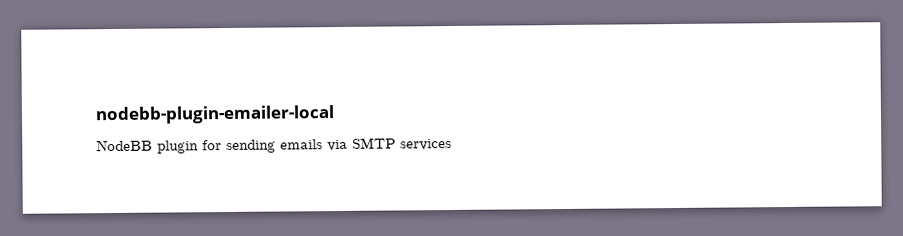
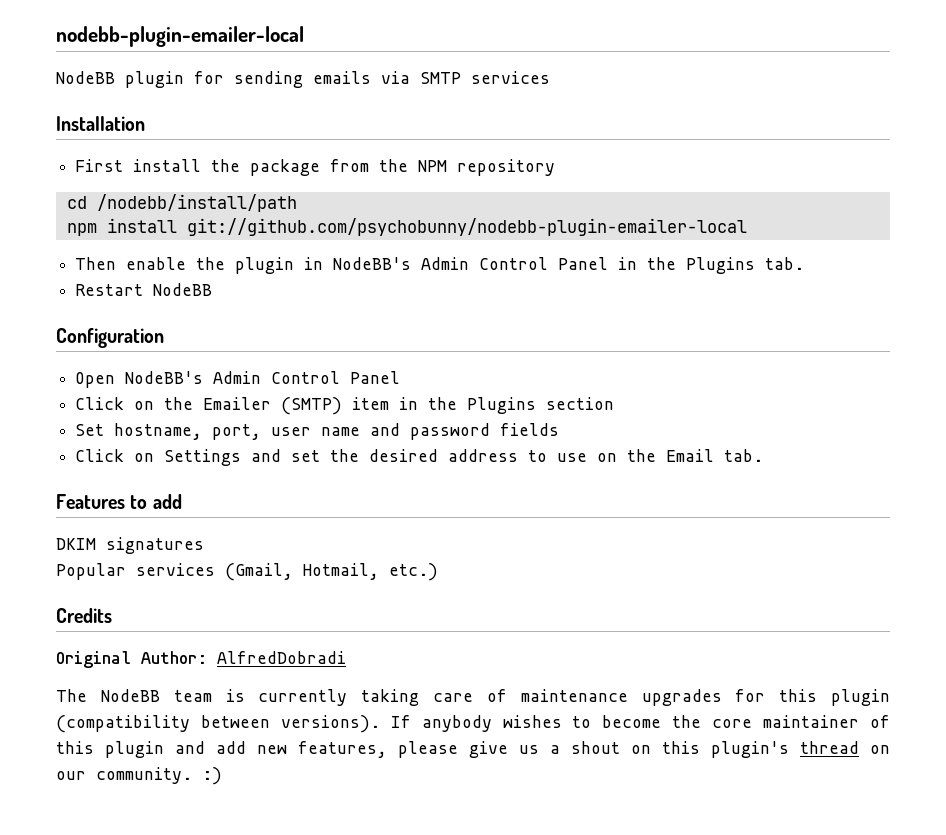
(452, 145) none -> [56,116,145,131] [75,159,556,176] [66,194,297,212] [66,218,747,236] [75,257,805,274] [75,283,213,296] [56,328,164,348] [75,371,401,388] [75,397,615,415] [75,423,560,440] [75,449,764,466] [56,494,182,509] [56,537,204,554] [56,563,438,581] [56,608,112,623] [56,651,346,668] [56,689,891,706] [56,715,890,733] [56,741,890,758] [56,767,222,785] // Installation // First install the package from the NPM repository // cd /nodebb/install/path // npm install git://github.com/psychobunny/nodebb-plugin-emailer-local // Then enable the plugin in NodeBB's Admin Control Panel in the Plugins tab. // Restart NodeBB // Configuration // Open NodeBB's Admin Control Panel // Click on the Emailer (SMTP) item in the Plugins section // Set hostname, port, user name and password fields // Click on Settings and set the desired address to use on the Email tab. // Features to add // DKIM signatures // Popular services (Gmail, Hotmail, etc.) // Credits // Original Author: AlfredDobradi // The NodeBB team is currently taking care of maintenance upgrades for this plugin (compatibility between versions). If anybody wishes to become the core maintainer of this plugin and add new features, please give us a shout on this plugin's thread on our community. :)

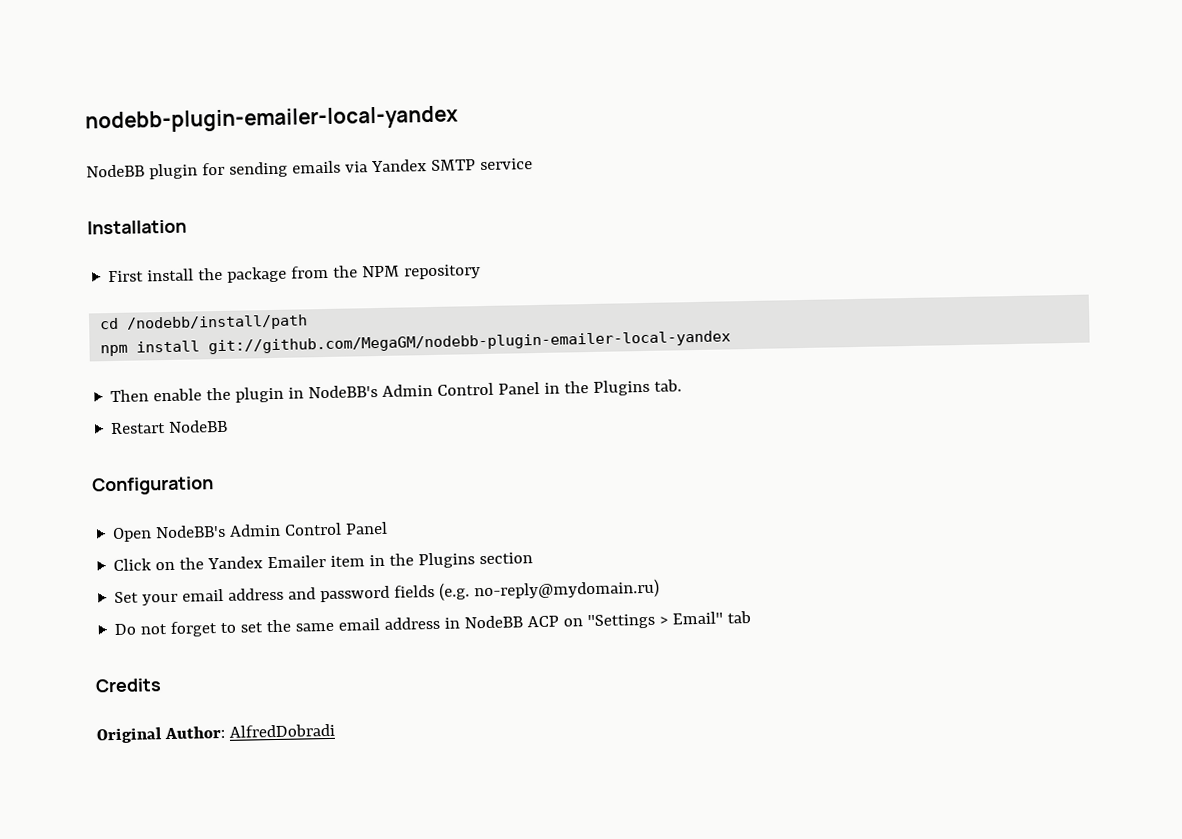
[56,26,304,47] nodebb-plugin-emailer-local -> [85,105,459,134] nodebb-plugin-emailer-local-yandex
[420,71,550,84] SMTP services -> [370,158,533,173] Yandex SMTP service
[186,218,747,236] git://github.com/psychobunny/nodebb-plugin-emailer-local -> [208,330,732,355] git://github.com/MegaGM/nodebb-plugin-emailer-local-yandex
[203,397,343,415] Emailer (SMTP) -> [207,555,327,570] Yandex Emailer
[114,423,361,440] hostname, port, user name -> [142,587,285,606] your email address
[75,449,764,466] [56,494,182,509] [56,537,204,554] [56,563,438,581] [56,608,112,623] [56,651,346,668] [56,689,891,706] [56,715,890,733] [56,741,890,758] [56,767,222,785] // Click on Settings and set the desired address to use on the Email tab. // Features to add // DKIM signatures // Popular services (Gmail, Hotmail, etc.) // Credits // Original Author: AlfredDobradi // The NodeBB team is currently taking care of maintenance upgrades for this plugin (compatibility between versions). If anybody wishes to become the core maintainer of this plugin and add new features, please give us a shout on this plugin's thread on our community. :) -> [439,578,661,601] [114,611,752,637] [95,678,162,693] [96,723,335,744] (e.g. no-reply@mydomain.ru) // Do not forget to set the same email address in NodeBB ACP on "Settings > Email" tab // Credits // Original Author: AlfredDobradi

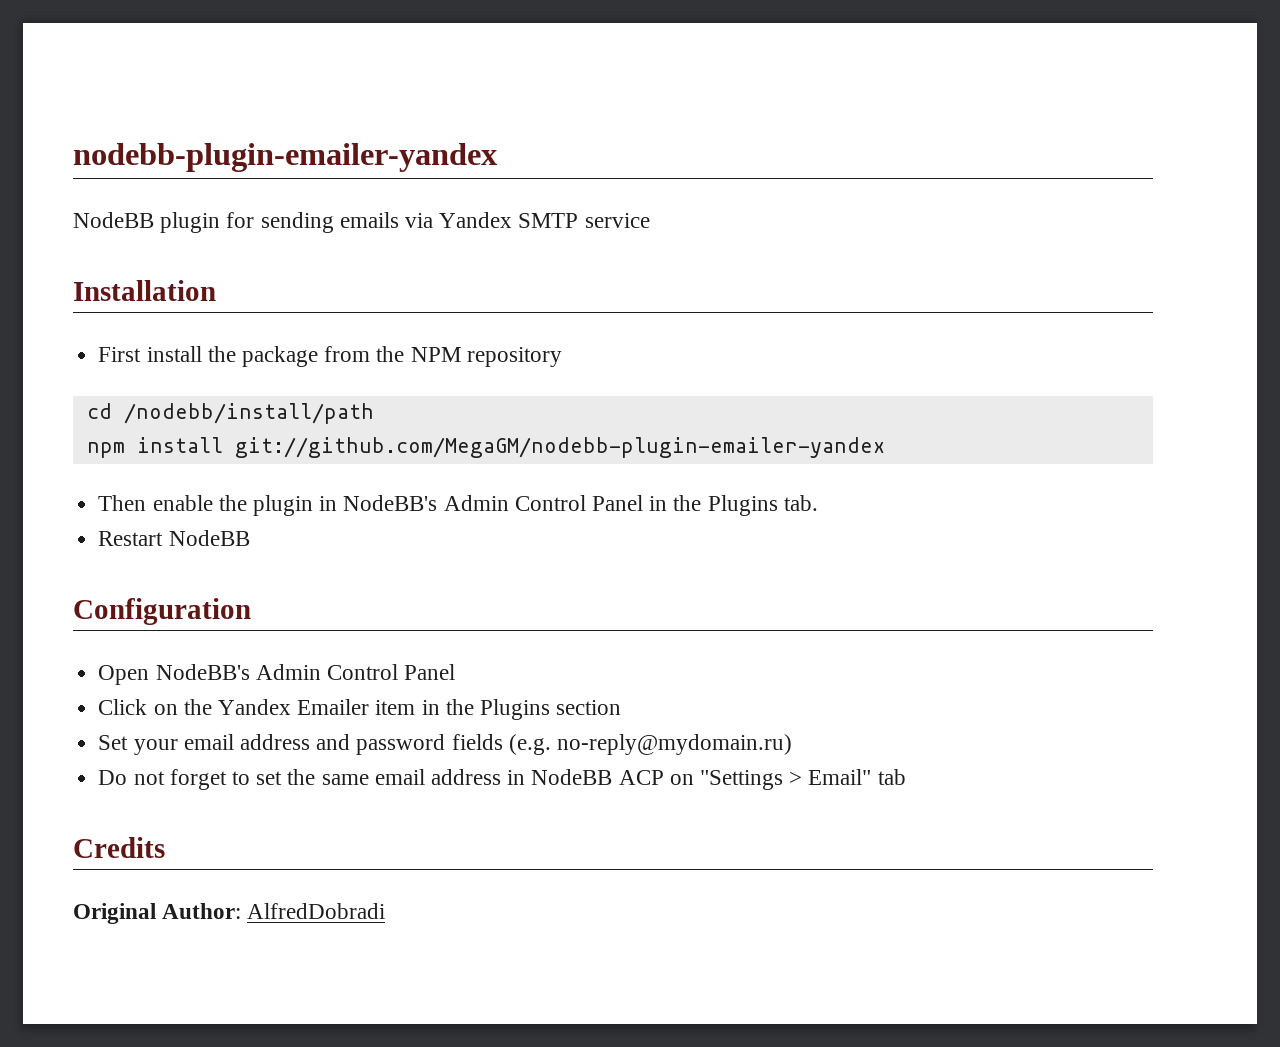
[85,105,459,134] nodebb-plugin-emailer-local-yandex -> [73,143,498,172] nodebb-plugin-emailer-yandex
[208,330,732,355] git://github.com/MegaGM/nodebb-plugin-emailer-local-yandex -> [234,437,885,458] git://github.com/MegaGM/nodebb-plugin-emailer-yandex

